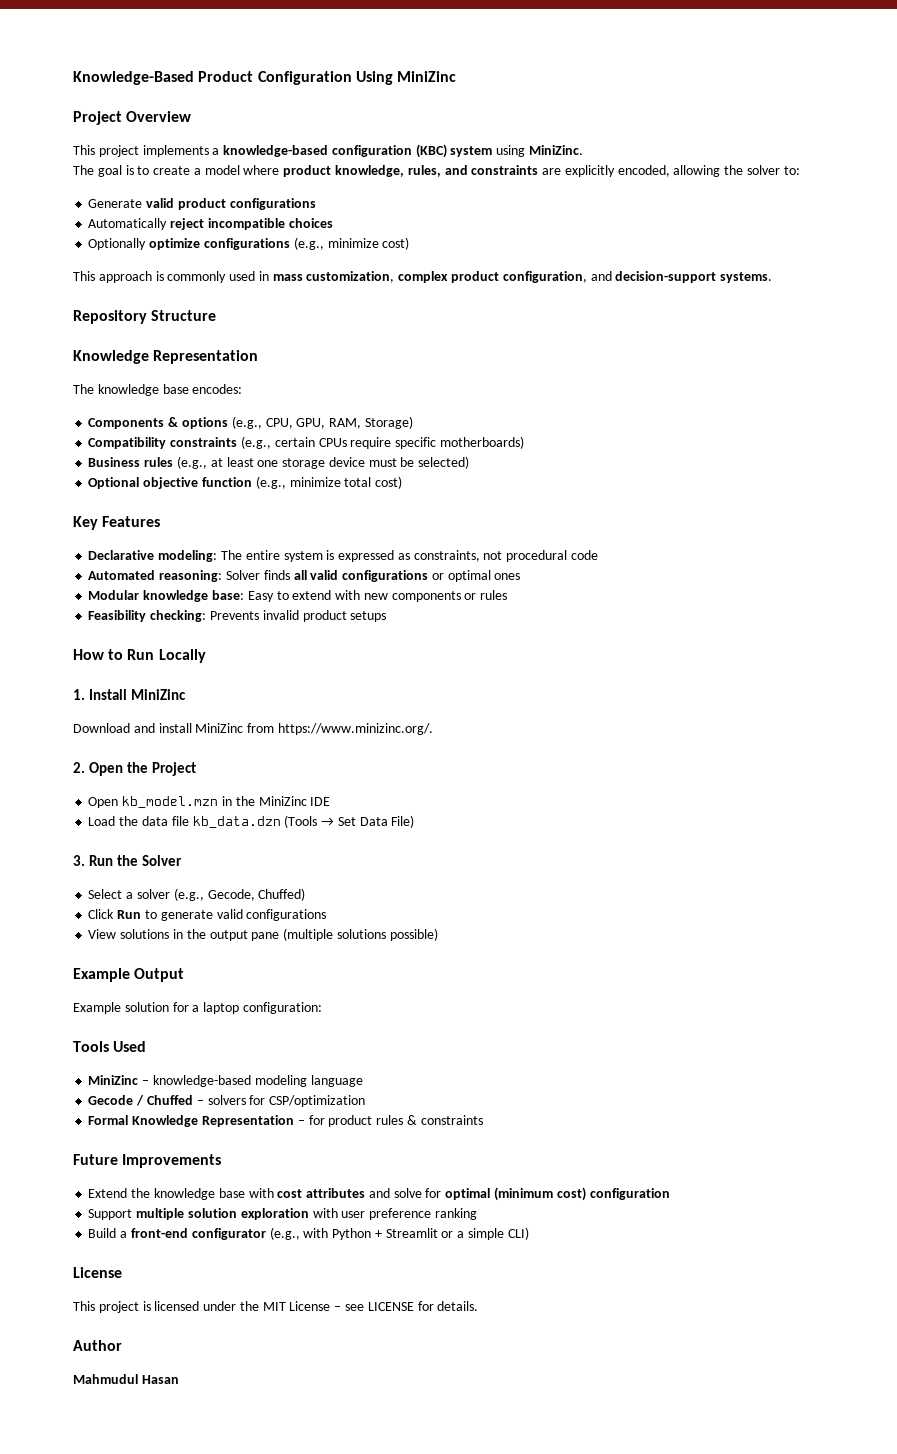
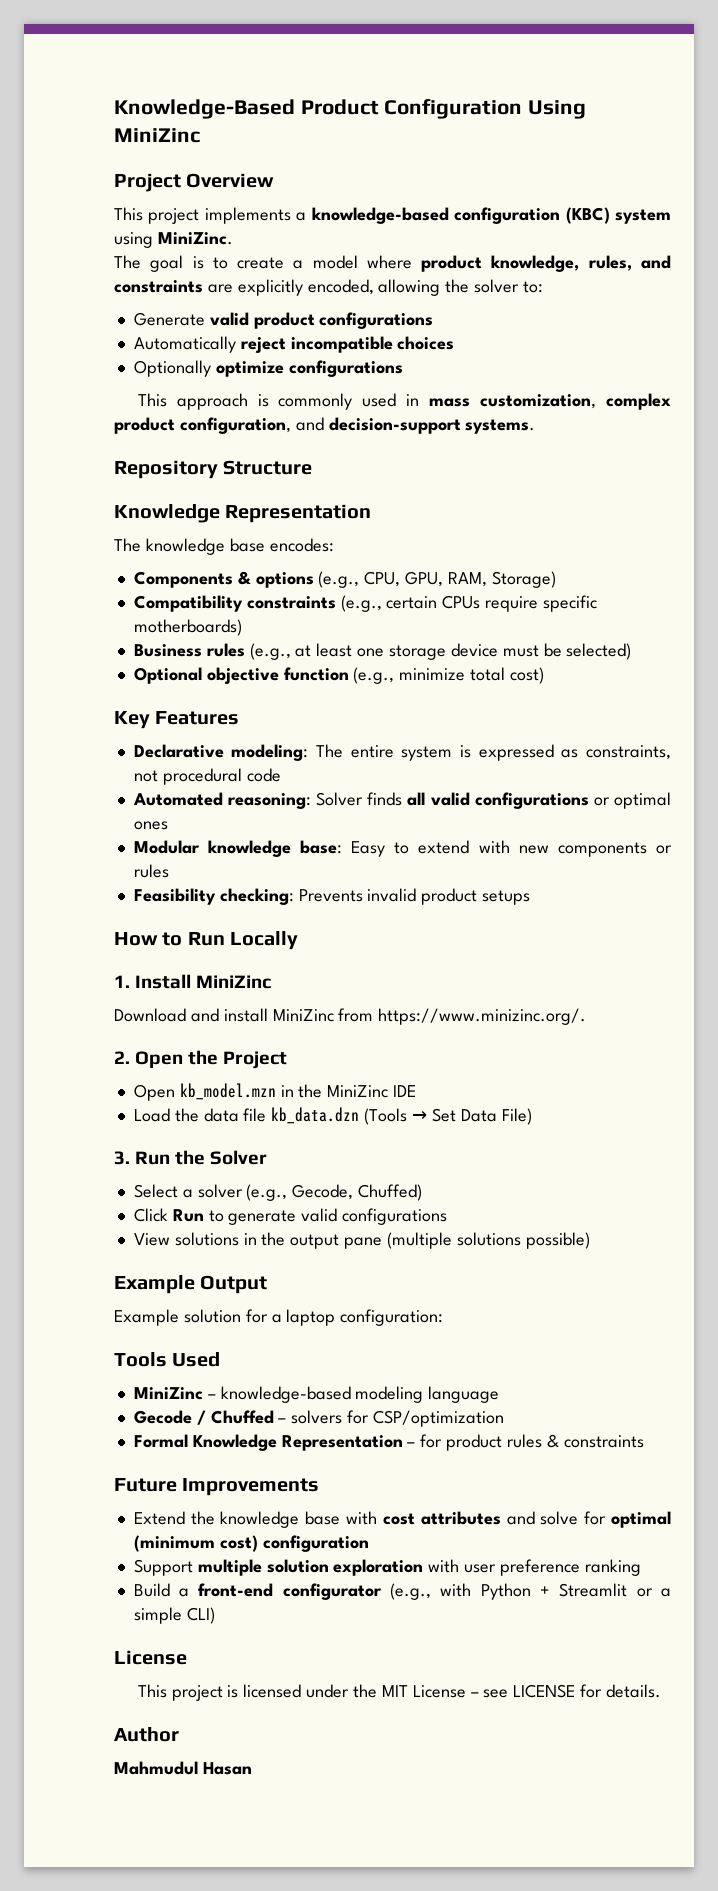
[293,237,410,250] (e.g., minimize cost) -> (403, 368) none

